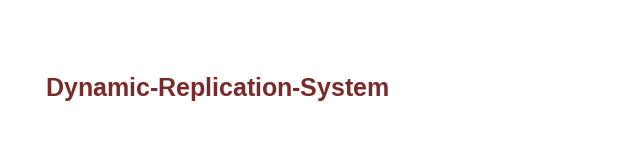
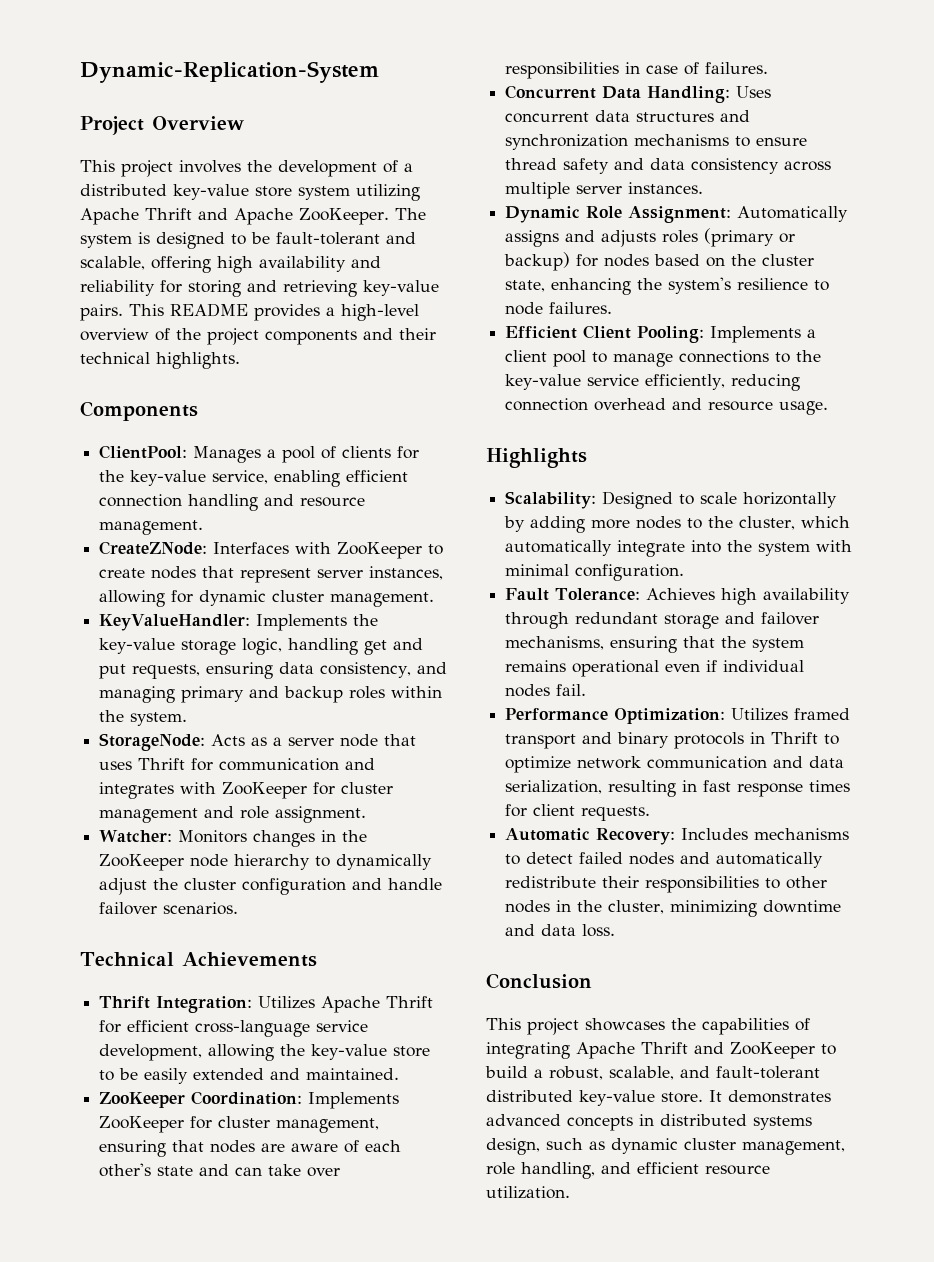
(389, 89) none -> [80,116,244,135] [80,160,413,177] [80,184,420,201] [80,208,426,225] [80,232,416,249] [80,256,381,273] [80,280,439,297] [80,303,419,321] [80,328,436,345] [80,352,240,369] [80,401,198,421] [99,445,420,463] [99,470,409,487] [99,494,366,511] [99,520,204,535] [99,541,444,559] [99,566,444,583] [99,590,435,607] [99,614,379,631] [99,638,424,655] [99,662,448,679] [99,686,443,703] [99,710,188,726] [99,733,417,751] [99,758,376,771] [99,782,394,799] [99,806,367,823] [99,830,368,847] [99,854,433,871] [99,878,443,895] [99,902,239,915] [80,952,317,967] [99,996,434,1013] [99,1020,369,1037] [99,1044,431,1061] [99,1068,400,1084] [99,1091,400,1109] [99,1116,380,1133] [99,1140,402,1157] [99,1163,341,1177] [505,62,769,79] [505,85,772,103] [505,110,751,123] [505,134,808,150] [505,158,832,174] [505,182,704,199] [505,206,849,223] [505,228,796,247] [504,252,815,271] [505,277,830,295] [505,302,613,315] [505,325,817,343] [505,350,822,367] [505,374,801,391] [505,398,829,415] [486,448,587,468] [505,491,838,509] [504,516,851,533] [505,540,853,557] [505,564,685,581] [505,588,851,605] [505,612,820,629] [505,636,805,653] [505,660,805,677] [505,684,587,697] [505,708,851,724] [505,732,840,749] [505,756,845,773] [505,780,851,797] [505,804,651,821] [505,828,850,845] [505,852,824,868] [505,876,828,893] [505,900,842,917] [505,924,616,937] [486,973,592,989] [486,1018,810,1035] [486,1042,836,1059] [485,1066,820,1080] [486,1090,831,1106] [486,1114,812,1131] [486,1138,845,1155] [486,1162,770,1179] [486,1186,570,1199] // Project Overview // This project involves the development of a distributed key-value store system utilizing Apache Thrift and Apache ZooKeeper. The system is designed to be fault-tolerant and scalable, offering high availability and reliability for storing and retrieving key-value pairs. This README provides a high-level overview of the project components and their technical highlights. // Components // ClientPool: Manages a pool of clients for the key-value service, enabling efficient connection handling and resource management. // CreateZNode: Interfaces with ZooKeeper to create nodes that represent server instances, allowing for dynamic cluster management. // KeyValueHandler: Implements the key-value storage logic, handling get and put requests, ensuring data consistency, and managing primary and backup roles within the system. // StorageNode: Acts as a server node that uses Thrift for communication and integrates with ZooKeeper for cluster management and role assignment. // Watcher: Monitors changes in the ZooKeeper node hierarchy to dynamically adjust the cluster configuration and handle failover scenarios. // Technical Achievements // Thrift Integration: Utilizes Apache Thrift for efficient cross-language service development, allowing the key-value store to be easily extended and maintained. // ZooKeeper Coordination: Implements ZooKeeper for cluster management, ensuring that nodes are aware of each other's state and can take over responsibilities in case of failures. // Concurrent Data Handling: Uses concurrent data structures and synchronization mechanisms to ensure thread safety and data consistency across multiple server instances. // Dynamic Role Assignment: Automatically assigns and adjusts roles (primary or backup) for nodes based on the cluster state, enhancing the system's resilience to node failures. // Efficient Client Pooling: Implements a client pool to manage connections to the key-value service efficiently, reducing connection overhead and resource usage. // Highlights // Scalability: Designed to scale horizontally by adding more nodes to the cluster, which automatically integrate into the system with minimal configuration. // Fault Tolerance: Achieves high availability through redundant storage and failover mechanisms, ensuring that the system remains operational even if individual nodes fail. // Performance Optimization: Utilizes framed transport and binary protocols in Thrift to optimize network communication and data serialization, resulting in fast response times for client requests. // Automatic Recovery: Includes mechanisms to detect failed nodes and automatically redistribute their responsibilities to other nodes in the cluster, minimizing downtime and data loss. // Conclusion // This project showcases the capabilities of integrating Apache Thrift and ZooKeeper to build a robust, scalable, and fault-tolerant distributed key-value store. It demonstrates advanced concepts in distributed systems design, such as dynamic cluster management, role handling, and efficient resource utilization.

